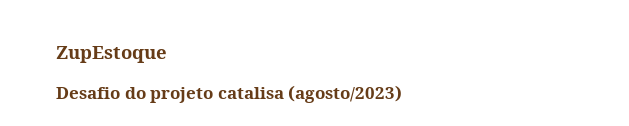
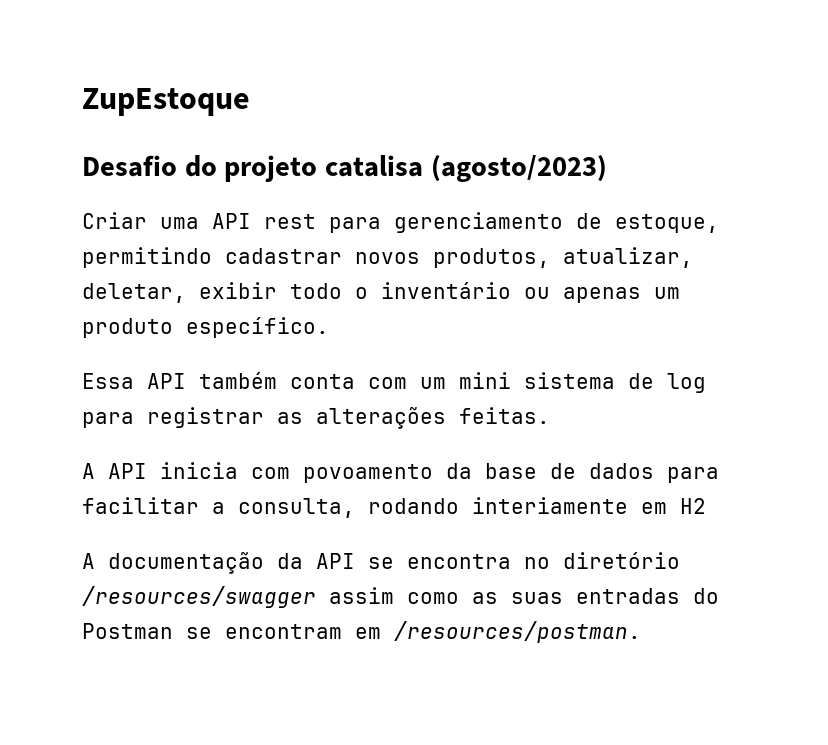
(403, 94) none -> [82,212,719,233] [82,247,693,268] [82,282,680,303] [82,317,329,338] [82,372,706,393] [82,406,550,429] [82,462,719,483] [82,497,706,518] [82,551,680,574] [82,586,719,608] [82,621,641,643] // Criar uma API rest para gerenciamento de estoque, permitindo cadastrar novos produtos, atualizar, deletar, exibir todo o inventário ou apenas um produto específico. // Essa API também conta com um mini sistema de log para registrar as alterações feitas. // A API inicia com povoamento da base de dados para facilitar a consulta, rodando interiamente em H2 // A documentação da API se encontra no diretório /resources/swagger assim como as suas entradas do Postman se encontram em /resources/postman.

